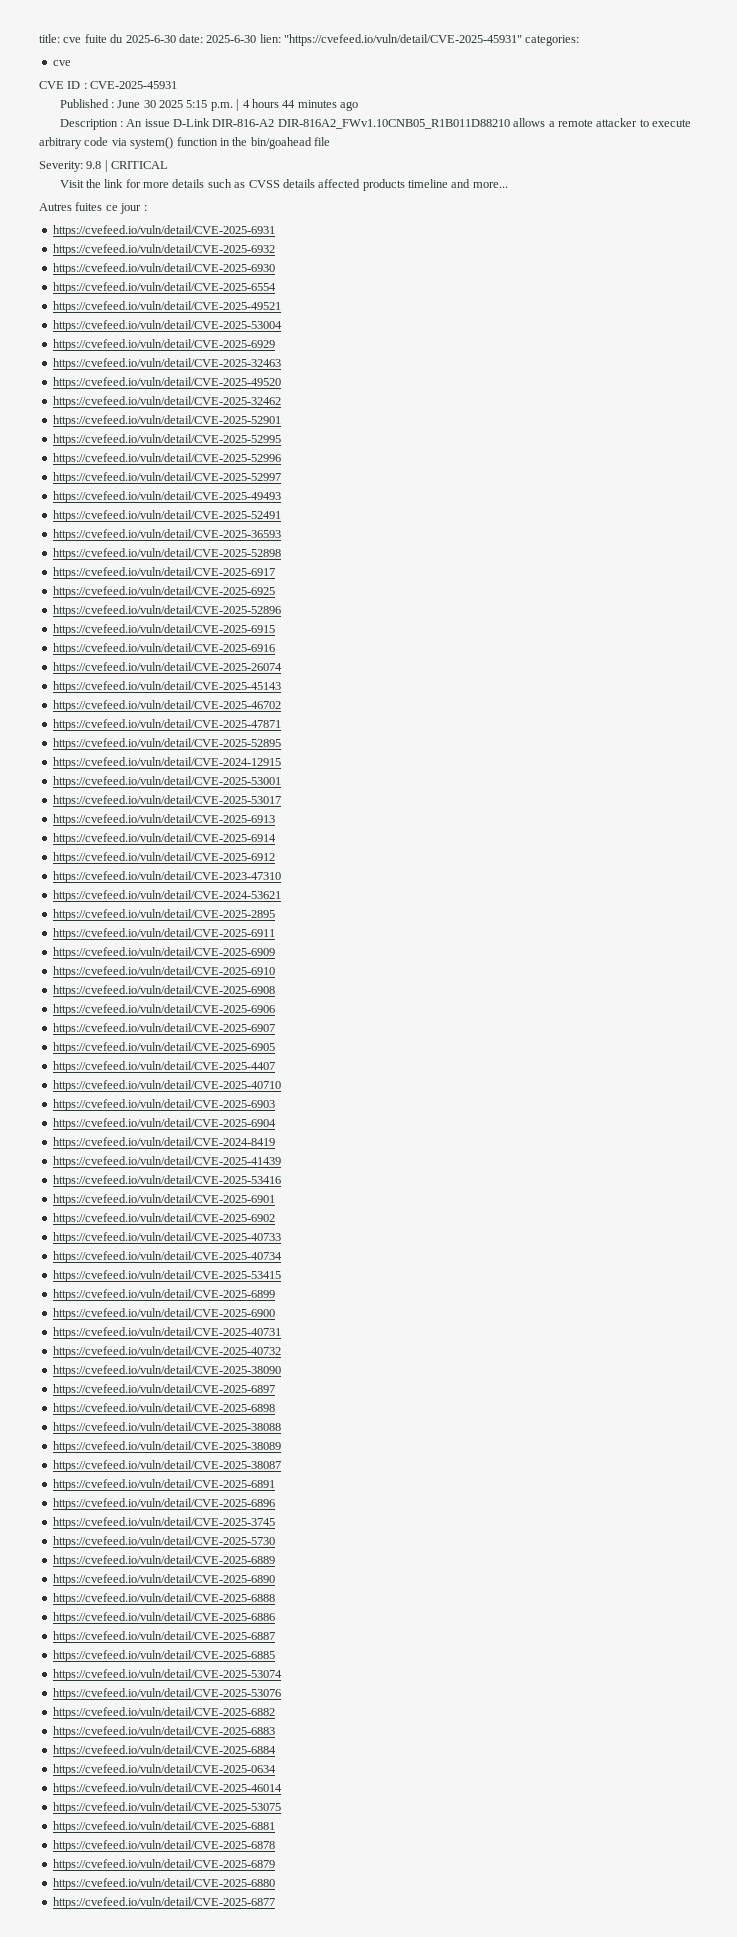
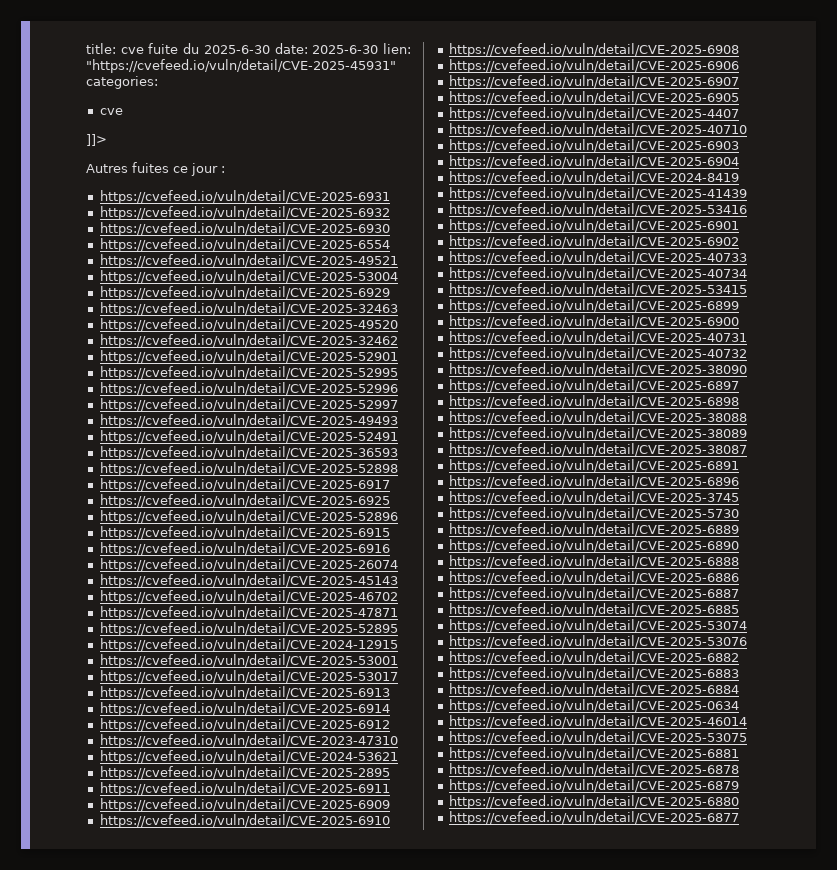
[39,81,178,89] [59,99,358,111] [59,118,691,130] [39,137,330,149] [39,160,169,172] [59,179,508,191] CVE ID : CVE-2025-45931 // Published : June 30 2025 5:15 p.m. | 4 hours 44 minutes ago // Description : An issue D-Link DIR-816-A2 DIR-816A2_FWv1.10CNB05_R1B011D88210 allows a remote attacker to execute arbitrary code via system() function in the bin/goahead file // Severity: 9.8 | CRITICAL // Visit the link for more details such as CVSS details affected products timeline and more... -> [86,134,107,146] ]]>

